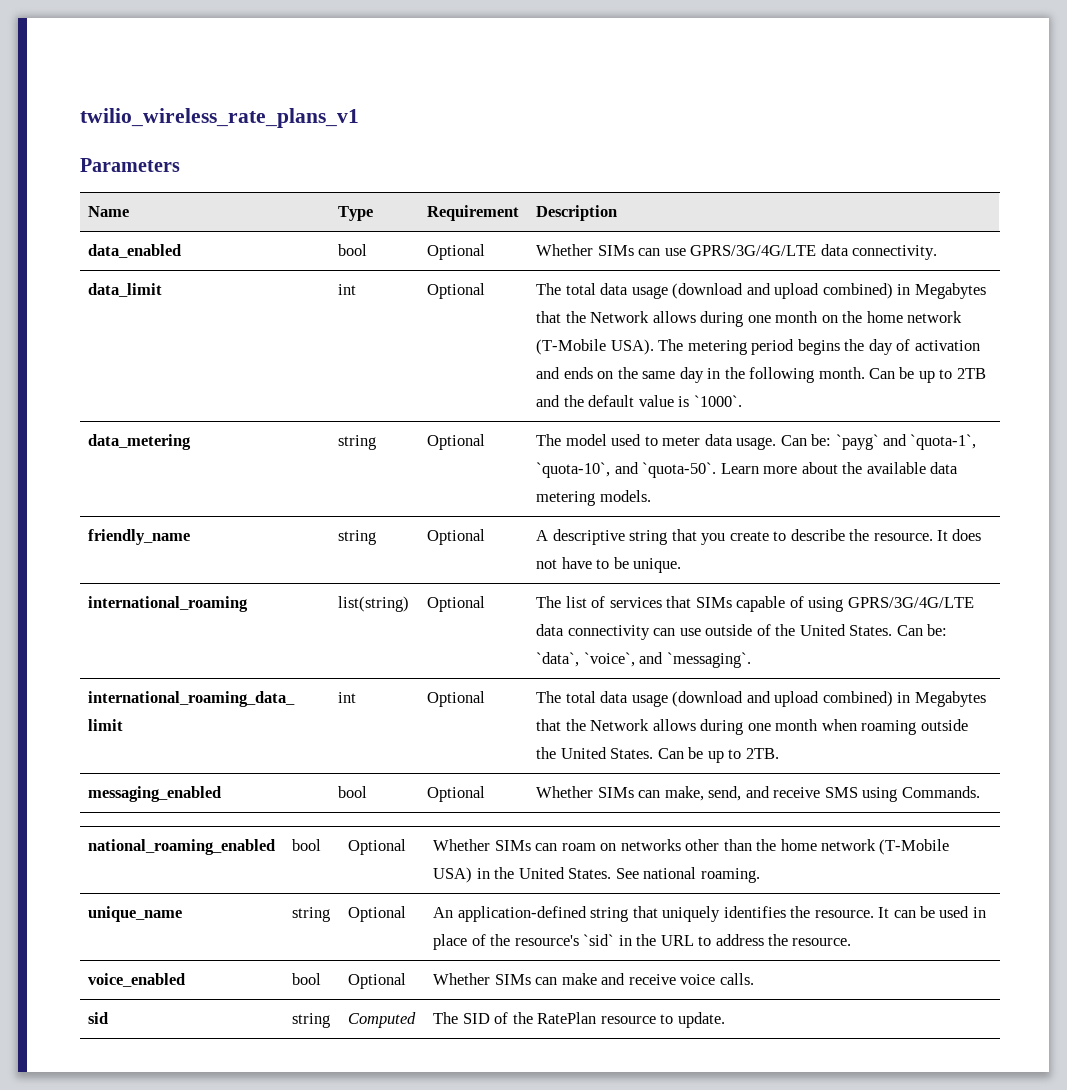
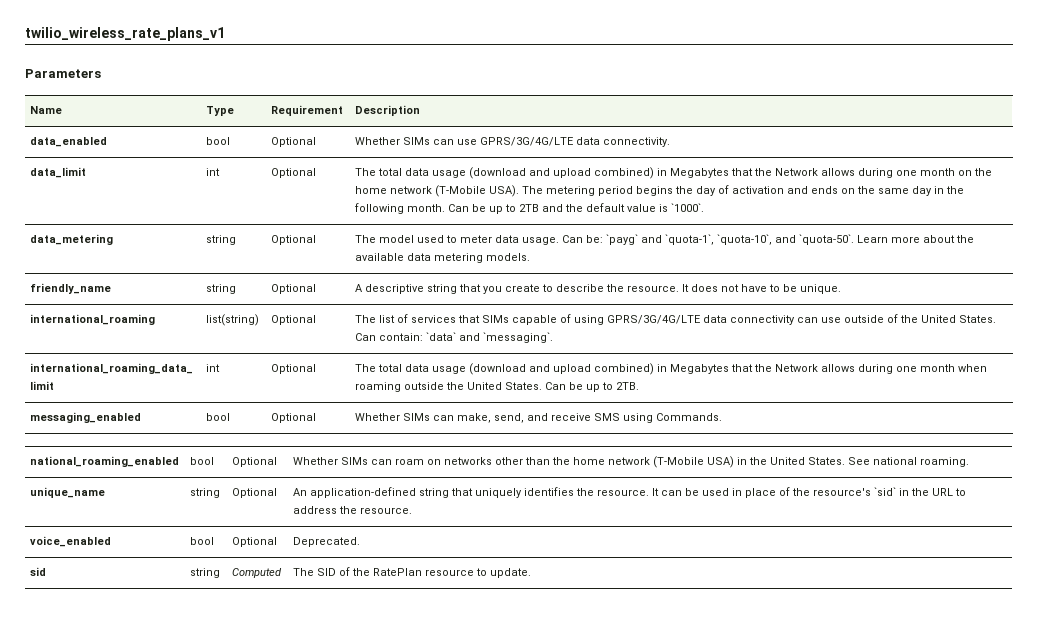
[927,624,948,636] [536,652,635,667] be: `data`, `voice`, -> [379,332,457,341] contain: `data`
[433,973,754,985] Whether SIMs can make and receive voice calls. -> [293,537,361,547] Deprecated.

